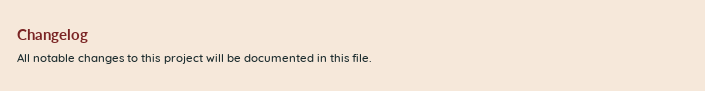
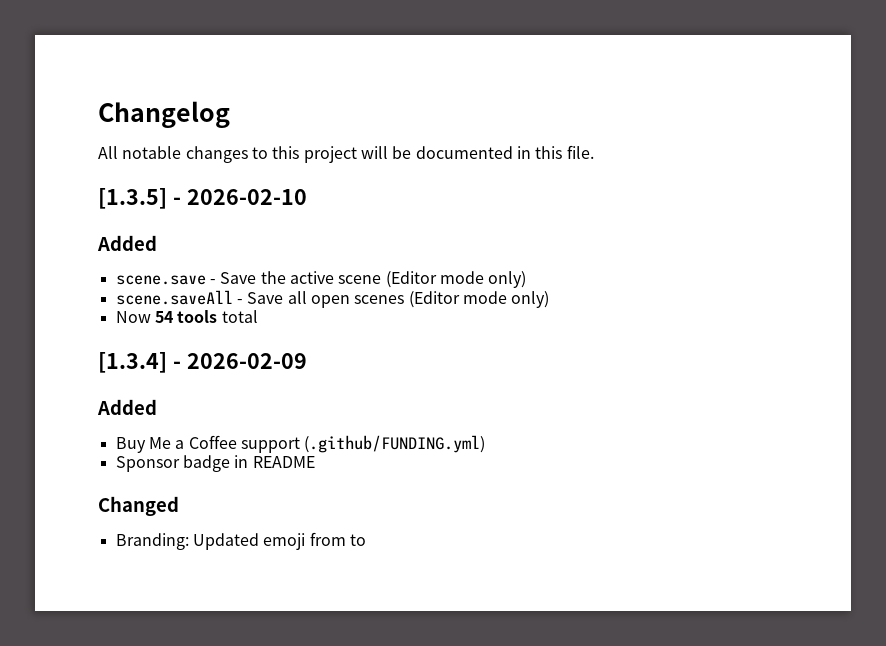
(373, 58) none -> [98,188,307,209] [97,235,157,251] [115,271,527,288] [115,290,550,308] [115,310,258,323] [98,352,307,373] [97,399,157,415] [115,435,486,453] [115,455,315,472] [98,496,179,516] [115,532,366,550] // [1.3.5] - 2026-02-10 // Added // scene.save - Save the active scene (Editor mode only) // scene.saveAll - Save all open scenes (Editor mode only) // Now 54 tools total // [1.3.4] - 2026-02-09 // Added // Buy Me a Coffee support (.github/FUNDING.yml) // Sponsor badge in README // Changed // Branding: Updated emoji from to

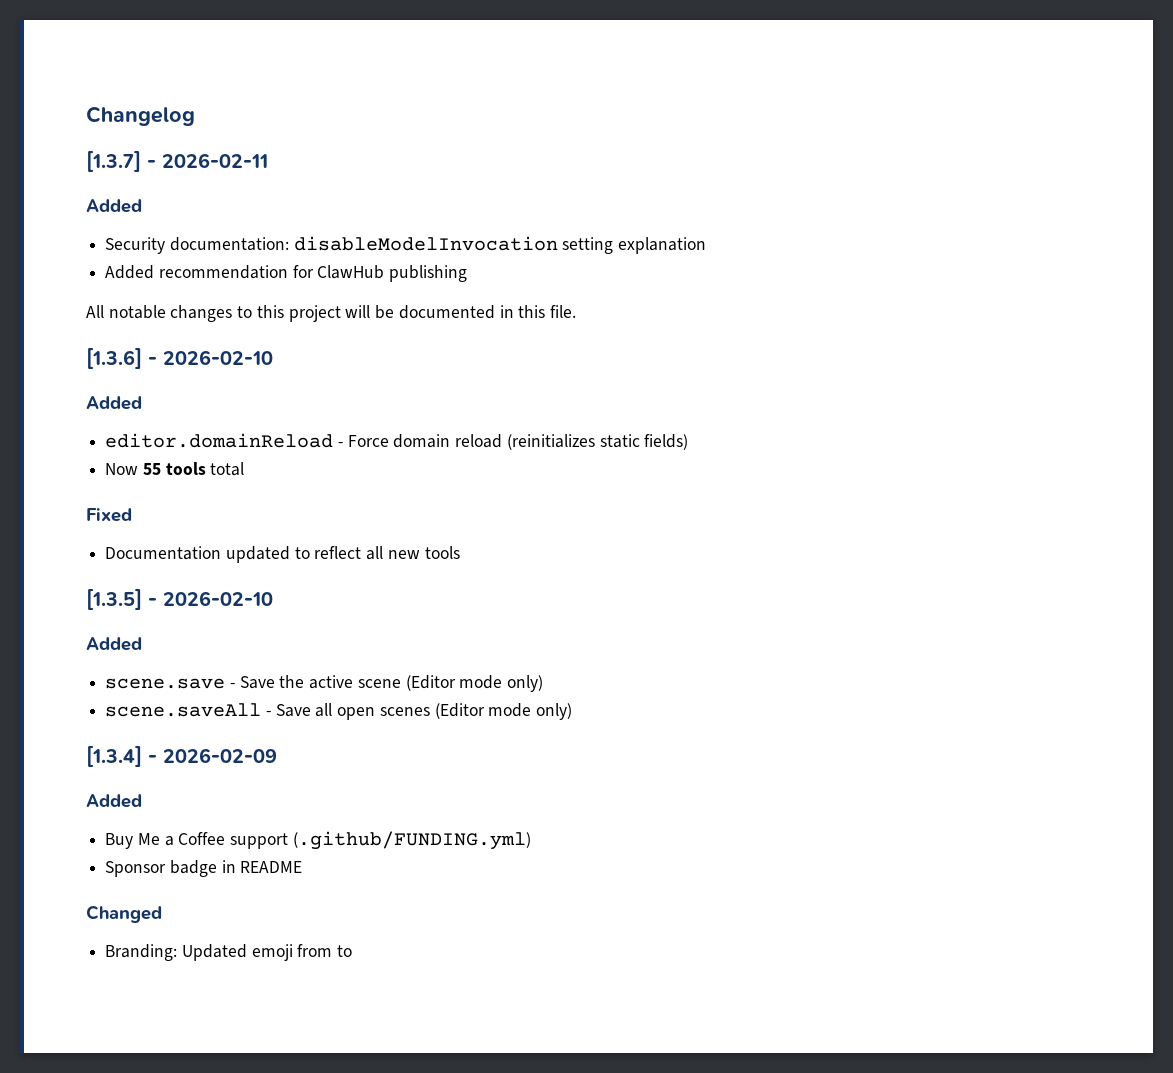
(230, 114) none -> [86,151,268,172] [86,199,142,213] [105,236,707,254] [105,265,468,282] // [1.3.7] - 2026-02-11 // Added // Security documentation: disableModelInvocation setting explanation // Added recommendation for ClawHub publishing
(594, 152) none -> [86,348,273,369] [86,396,142,410] [105,433,689,450] [105,462,245,476] [86,508,132,522] [105,546,460,563] // [1.3.6] - 2026-02-10 // Added // editor.domainReload - Force domain reload (reinitializes static fields) // Now 55 tools total // Fixed // Documentation updated to reflect all new tools
[115,310,258,323] // Now 54 tools total -> (573, 711) none

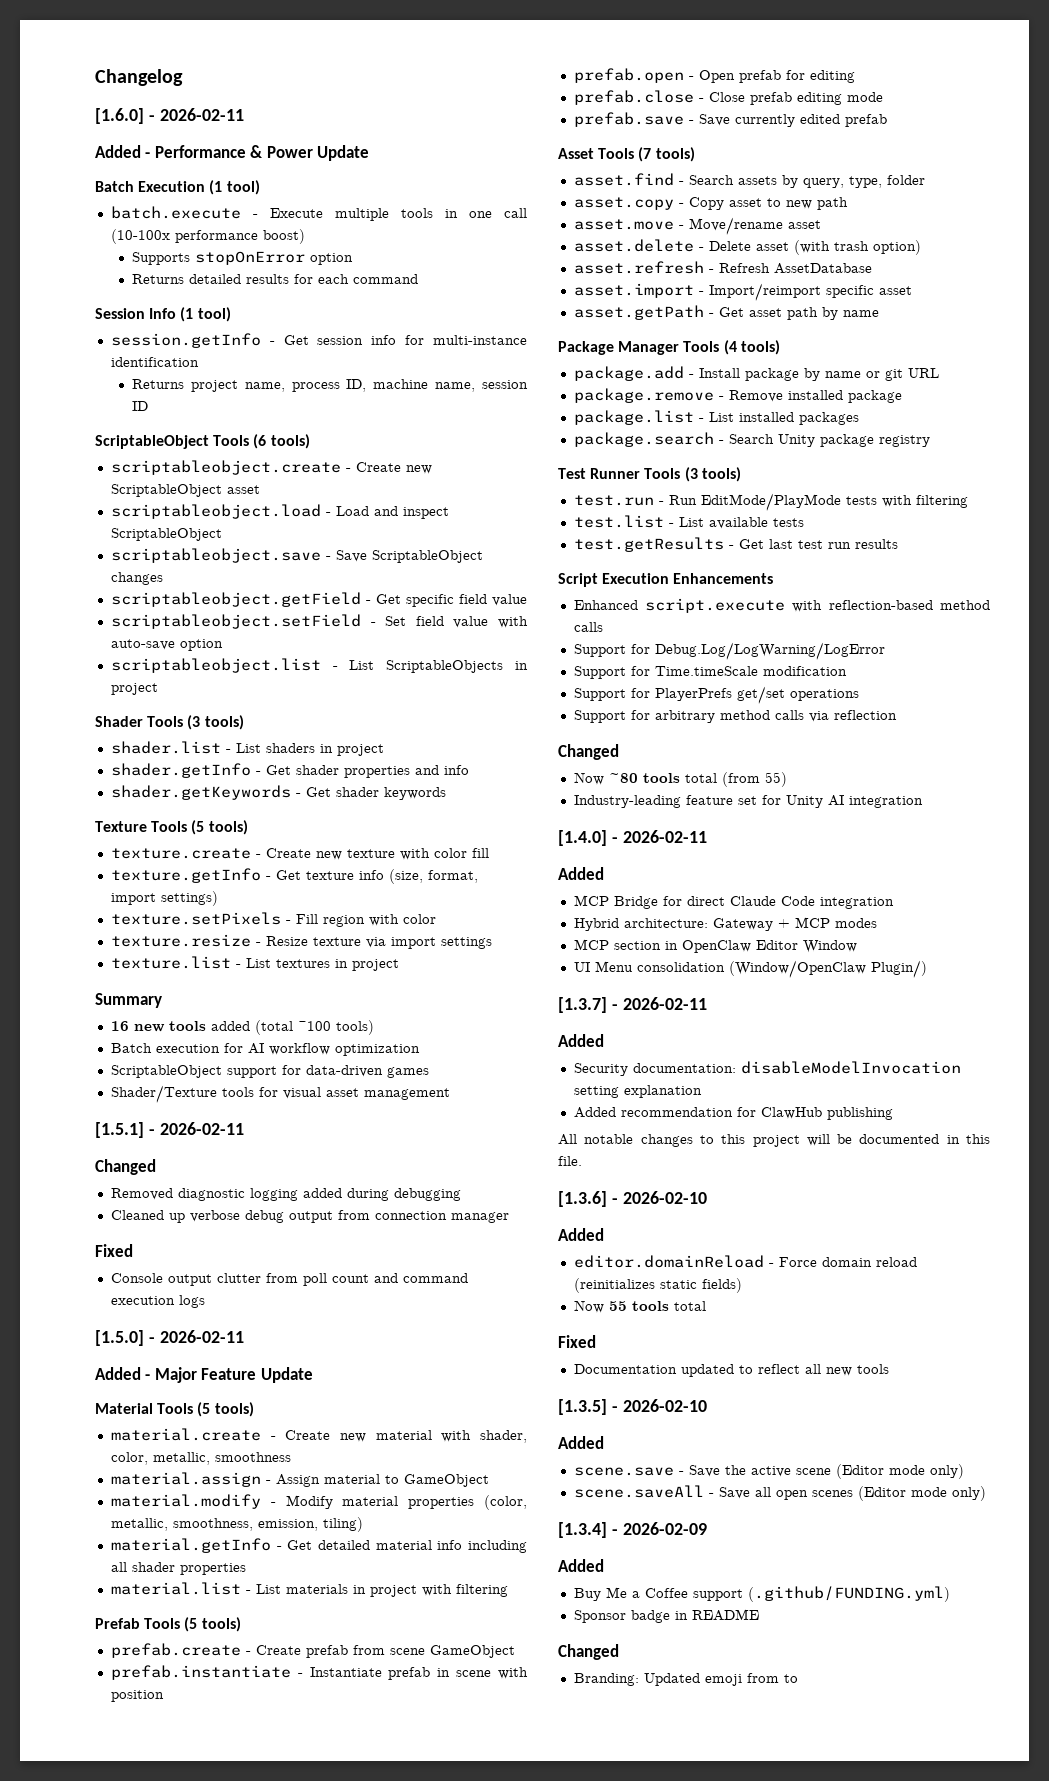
(195, 116) none -> [95,108,244,124] [95,145,370,161] [95,180,260,195] [110,206,527,221] [110,229,305,244] [131,251,353,265] [131,274,418,284] [95,307,231,322] [110,333,528,348] [110,357,199,367] [131,379,528,392] [131,401,148,411] [95,434,310,449] [110,460,432,475] [110,484,260,497] [110,504,449,519] [110,528,222,541] [110,548,483,563] [110,572,163,585] [110,592,527,607] [110,614,528,629] [110,639,223,651] [110,658,528,673] [110,683,158,695] [95,715,244,730] [110,741,384,756] [110,763,469,778] [110,785,446,800] [95,820,248,835] [110,848,489,860] [110,868,478,884] [110,891,218,906] [110,912,436,927] [110,934,492,949] [110,956,399,971] [95,993,162,1008] [110,1020,374,1035] [110,1043,420,1056] [110,1065,429,1078] [110,1085,450,1103] [95,1122,244,1138] [95,1159,156,1175] [110,1188,461,1201] [110,1210,509,1223] [95,1244,133,1257] [110,1273,468,1286] [110,1295,205,1308] [95,1330,244,1346] [95,1367,313,1383] [95,1402,254,1417] [110,1428,527,1443] [110,1452,291,1465] [110,1472,489,1487] [110,1494,527,1510] [110,1517,363,1532] [110,1538,527,1553] [110,1562,246,1575] [110,1582,508,1597] [95,1617,241,1632] [110,1643,515,1658] [110,1665,529,1680] [110,1690,164,1702] [573,68,855,83] [573,90,883,105] [573,112,887,127] [558,147,695,162] [573,173,925,188] [573,197,848,210] [573,217,821,235] [573,239,921,255] [573,261,872,274] [573,283,912,301] [573,305,879,320] [558,340,780,355] [573,366,939,381] [573,388,902,403] [573,410,859,425] [573,432,930,447] [558,467,741,482] [573,493,968,511] [573,515,804,529] [573,537,898,552] [558,573,774,587] [573,598,990,613] [573,622,603,632] [573,642,885,660] [573,666,847,679] [573,686,859,704] [573,710,897,723] [558,744,619,760] [573,772,787,787] [573,795,923,808] [558,830,707,846] [558,867,604,880] [573,895,894,909] [573,917,877,931] [573,939,857,953] [573,960,927,978] // [1.6.0] - 2026-02-11 // Added - Performance & Power Update // Batch Execution (1 tool) // batch.execute - Execute multiple tools in one call (10-100x performance boost) // Supports stopOnError option // Returns detailed results for each command // Session Info (1 tool) // session.getInfo - Get session info for multi-instance identification // Returns project name, process ID, machine name, session ID // ScriptableObject Tools (6 tools) // scriptableobject.create - Create new ScriptableObject asset // scriptableobject.load - Load and inspect ScriptableObject // scriptableobject.save - Save ScriptableObject changes // scriptableobject.getField - Get specific field value // scriptableobject.setField - Set field value with auto-save option // scriptableobject.list - List ScriptableObjects in project // Shader Tools (3 tools) // shader.list - List shaders in project // shader.getInfo - Get shader properties and info // shader.getKeywords - Get shader keywords // Texture Tools (5 tools) // texture.create - Create new texture with color fill // texture.getInfo - Get texture info (size, format, import settings) // texture.setPixels - Fill region with color // texture.resize - Resize texture via import settings // texture.list - List textures in project // Summary // 16 new tools added (total ~100 tools) // Batch execution for AI workflow optimization // ScriptableObject support for data-driven games // Shader/Texture tools for visual asset management // [1.5.1] - 2026-02-11 // Changed // Removed diagnostic logging added during debugging // Cleaned up verbose debug output from connection manager // Fixed // Console output clutter from poll count and command execution logs // [1.5.0] - 2026-02-11 // Added - Major Feature Update // Material Tools (5 tools) // material.create - Create new material with shader, color, metallic, smoothness // material.assign - Assign material to GameObject // material.modify - Modify material properties (color, metallic, smoothness, emission, tiling) // material.getInfo - Get detailed material info including all shader properties // material.list - List materials in project with filtering // Prefab Tools (5 tools) // prefab.create - Create prefab from scene GameObject // prefab.instantiate - Instantiate prefab in scene with position // prefab.open - Open prefab for editing // prefab.close - Close prefab editing mode // prefab.save - Save currently edited prefab // Asset Tools (7 tools) // asset.find - Search assets by query, type, folder // asset.copy - Copy asset to new path // asset.move - Move/rename asset // asset.delete - Delete asset (with trash option) // asset.refresh - Refresh AssetDatabase // asset.import - Import/reimport specific asset // asset.getPath - Get asset path by name // Package Manager Tools (4 tools) // package.add - Install package by name or git URL // package.remove - Remove installed package // package.list - List installed packages // package.search - Search Unity package registry // Test Runner Tools (3 tools) // test.run - Run EditMode/PlayMode tests with filtering // test.list - List available tests // test.getResults - Get last test run results // Script Execution Enhancements // Enhanced script.execute with reflection-based method calls // Support for Debug.Log/LogWarning/LogError // Support for Time.timeScale modification // Support for PlayerPrefs get/set operations // Support for arbitrary method calls via reflection // Changed // Now ~80 tools total (from 55) // Industry-leading feature set for Unity AI integration // [1.4.0] - 2026-02-11 // Added // MCP Bridge for direct Claude Code integration // Hybrid architecture: Gateway + MCP modes // MCP section in OpenClaw Editor Window // UI Menu consolidation (Window/OpenClaw Plugin/)

